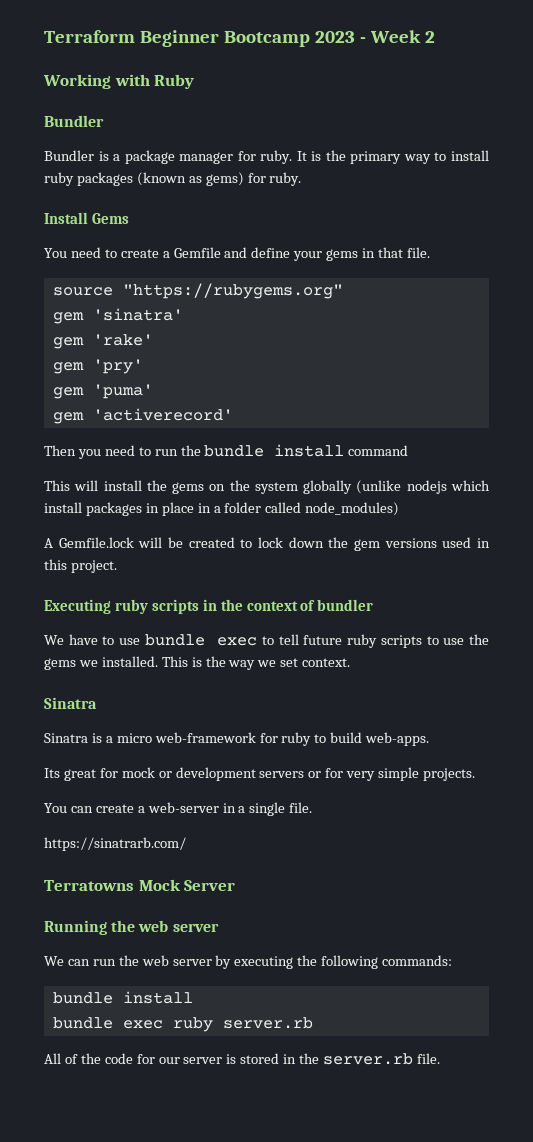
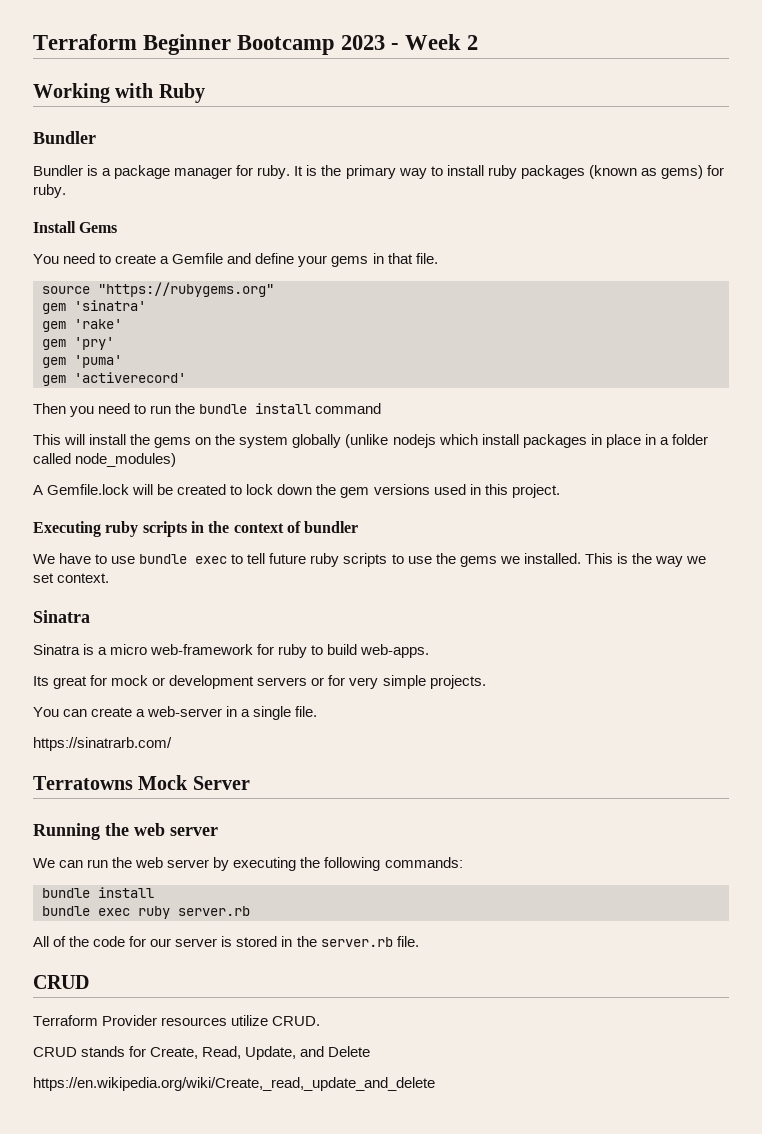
(440, 1058) none -> [33,975,89,989] [33,1015,321,1026] [33,1046,371,1060] [33,1077,435,1091] // CRUD // Terraform Provider resources utilize CRUD. // CRUD stands for Create, Read, Update, and Delete // https://en.wikipedia.org/wiki/Create,_read,_update_and_delete

